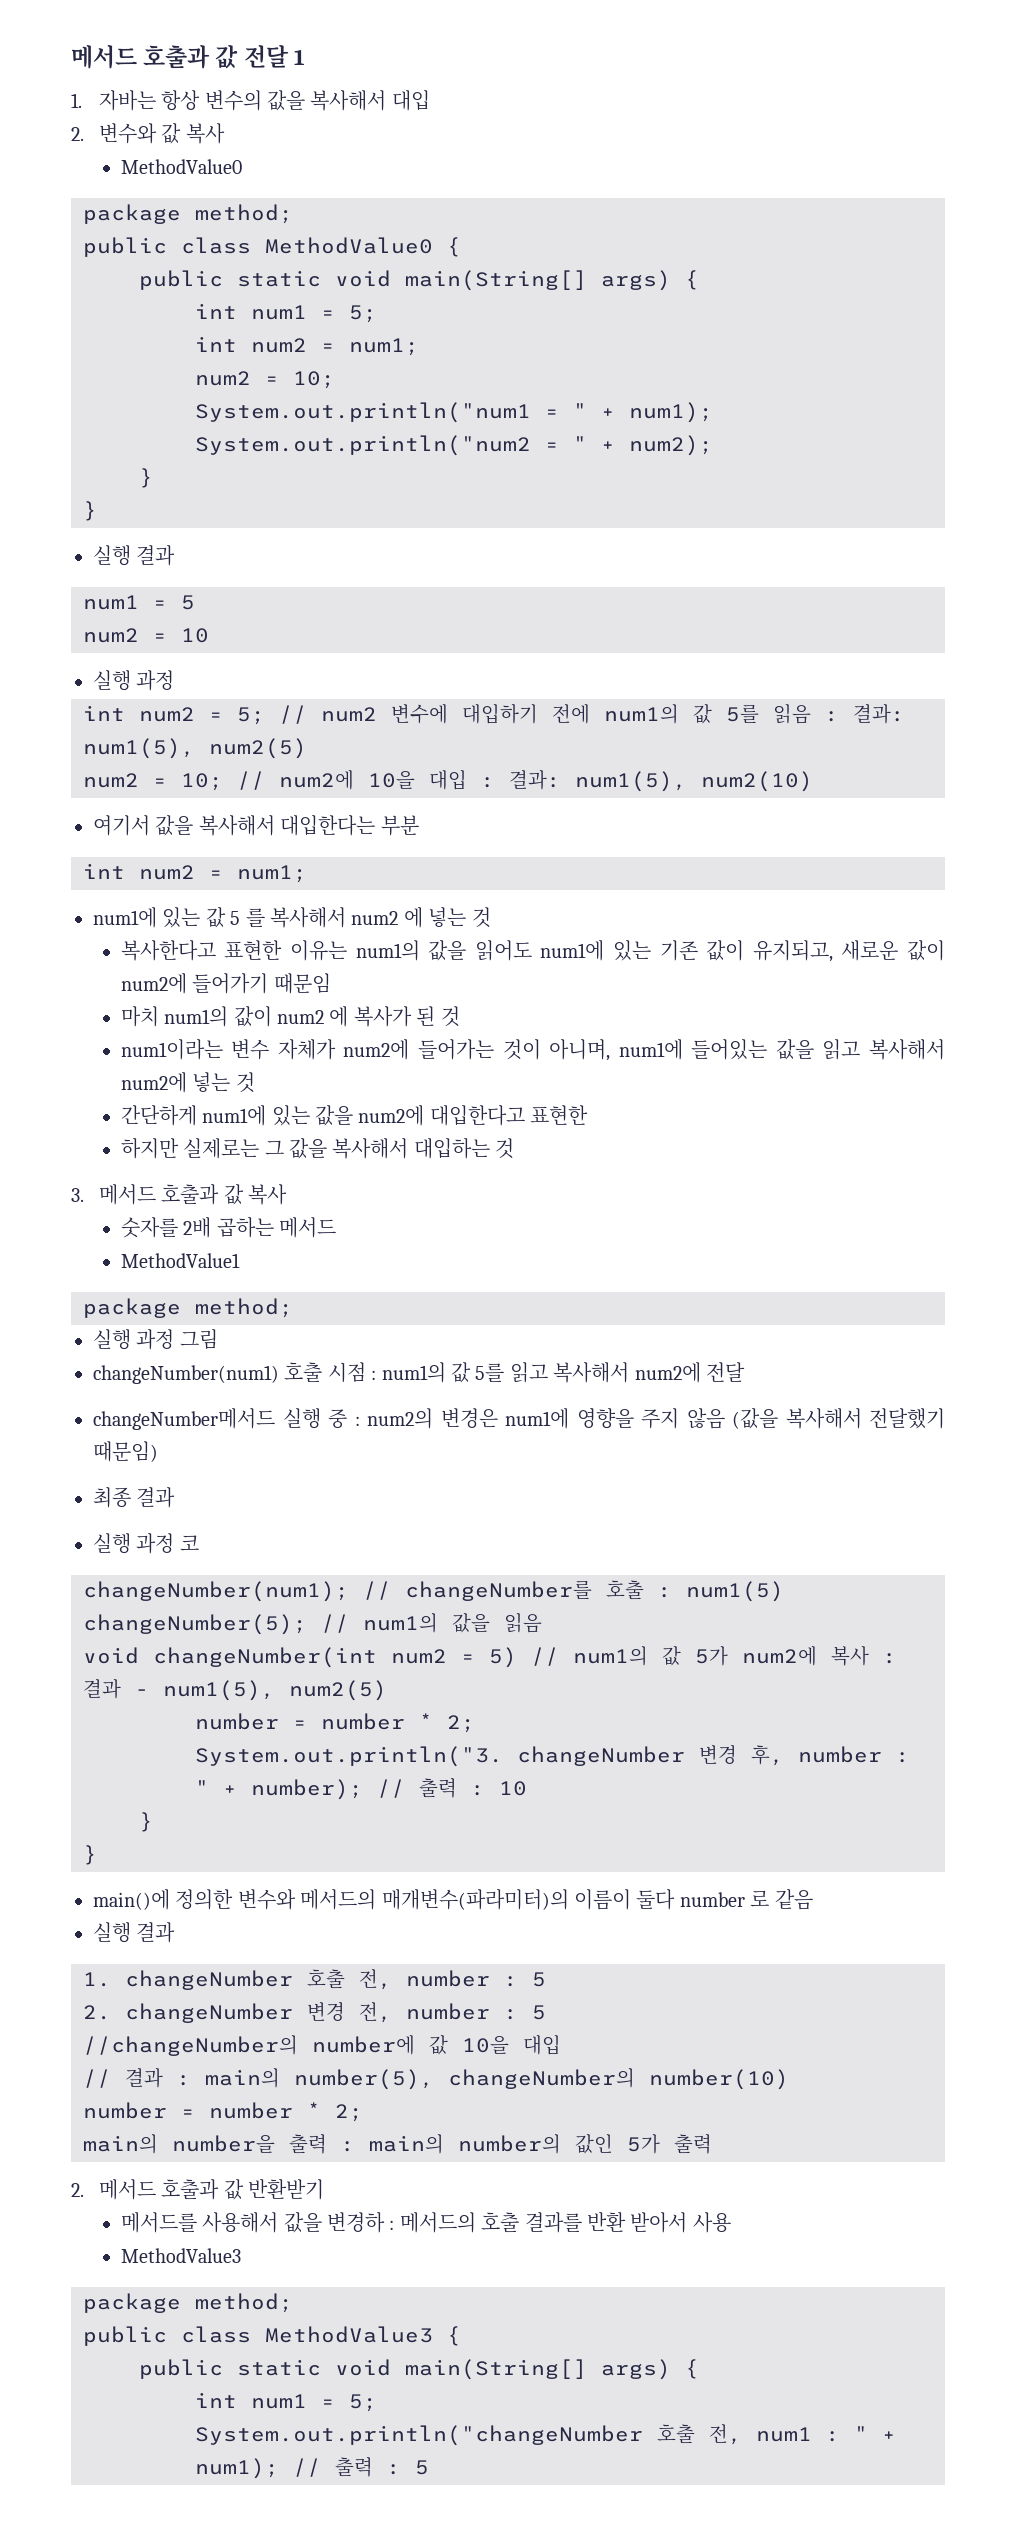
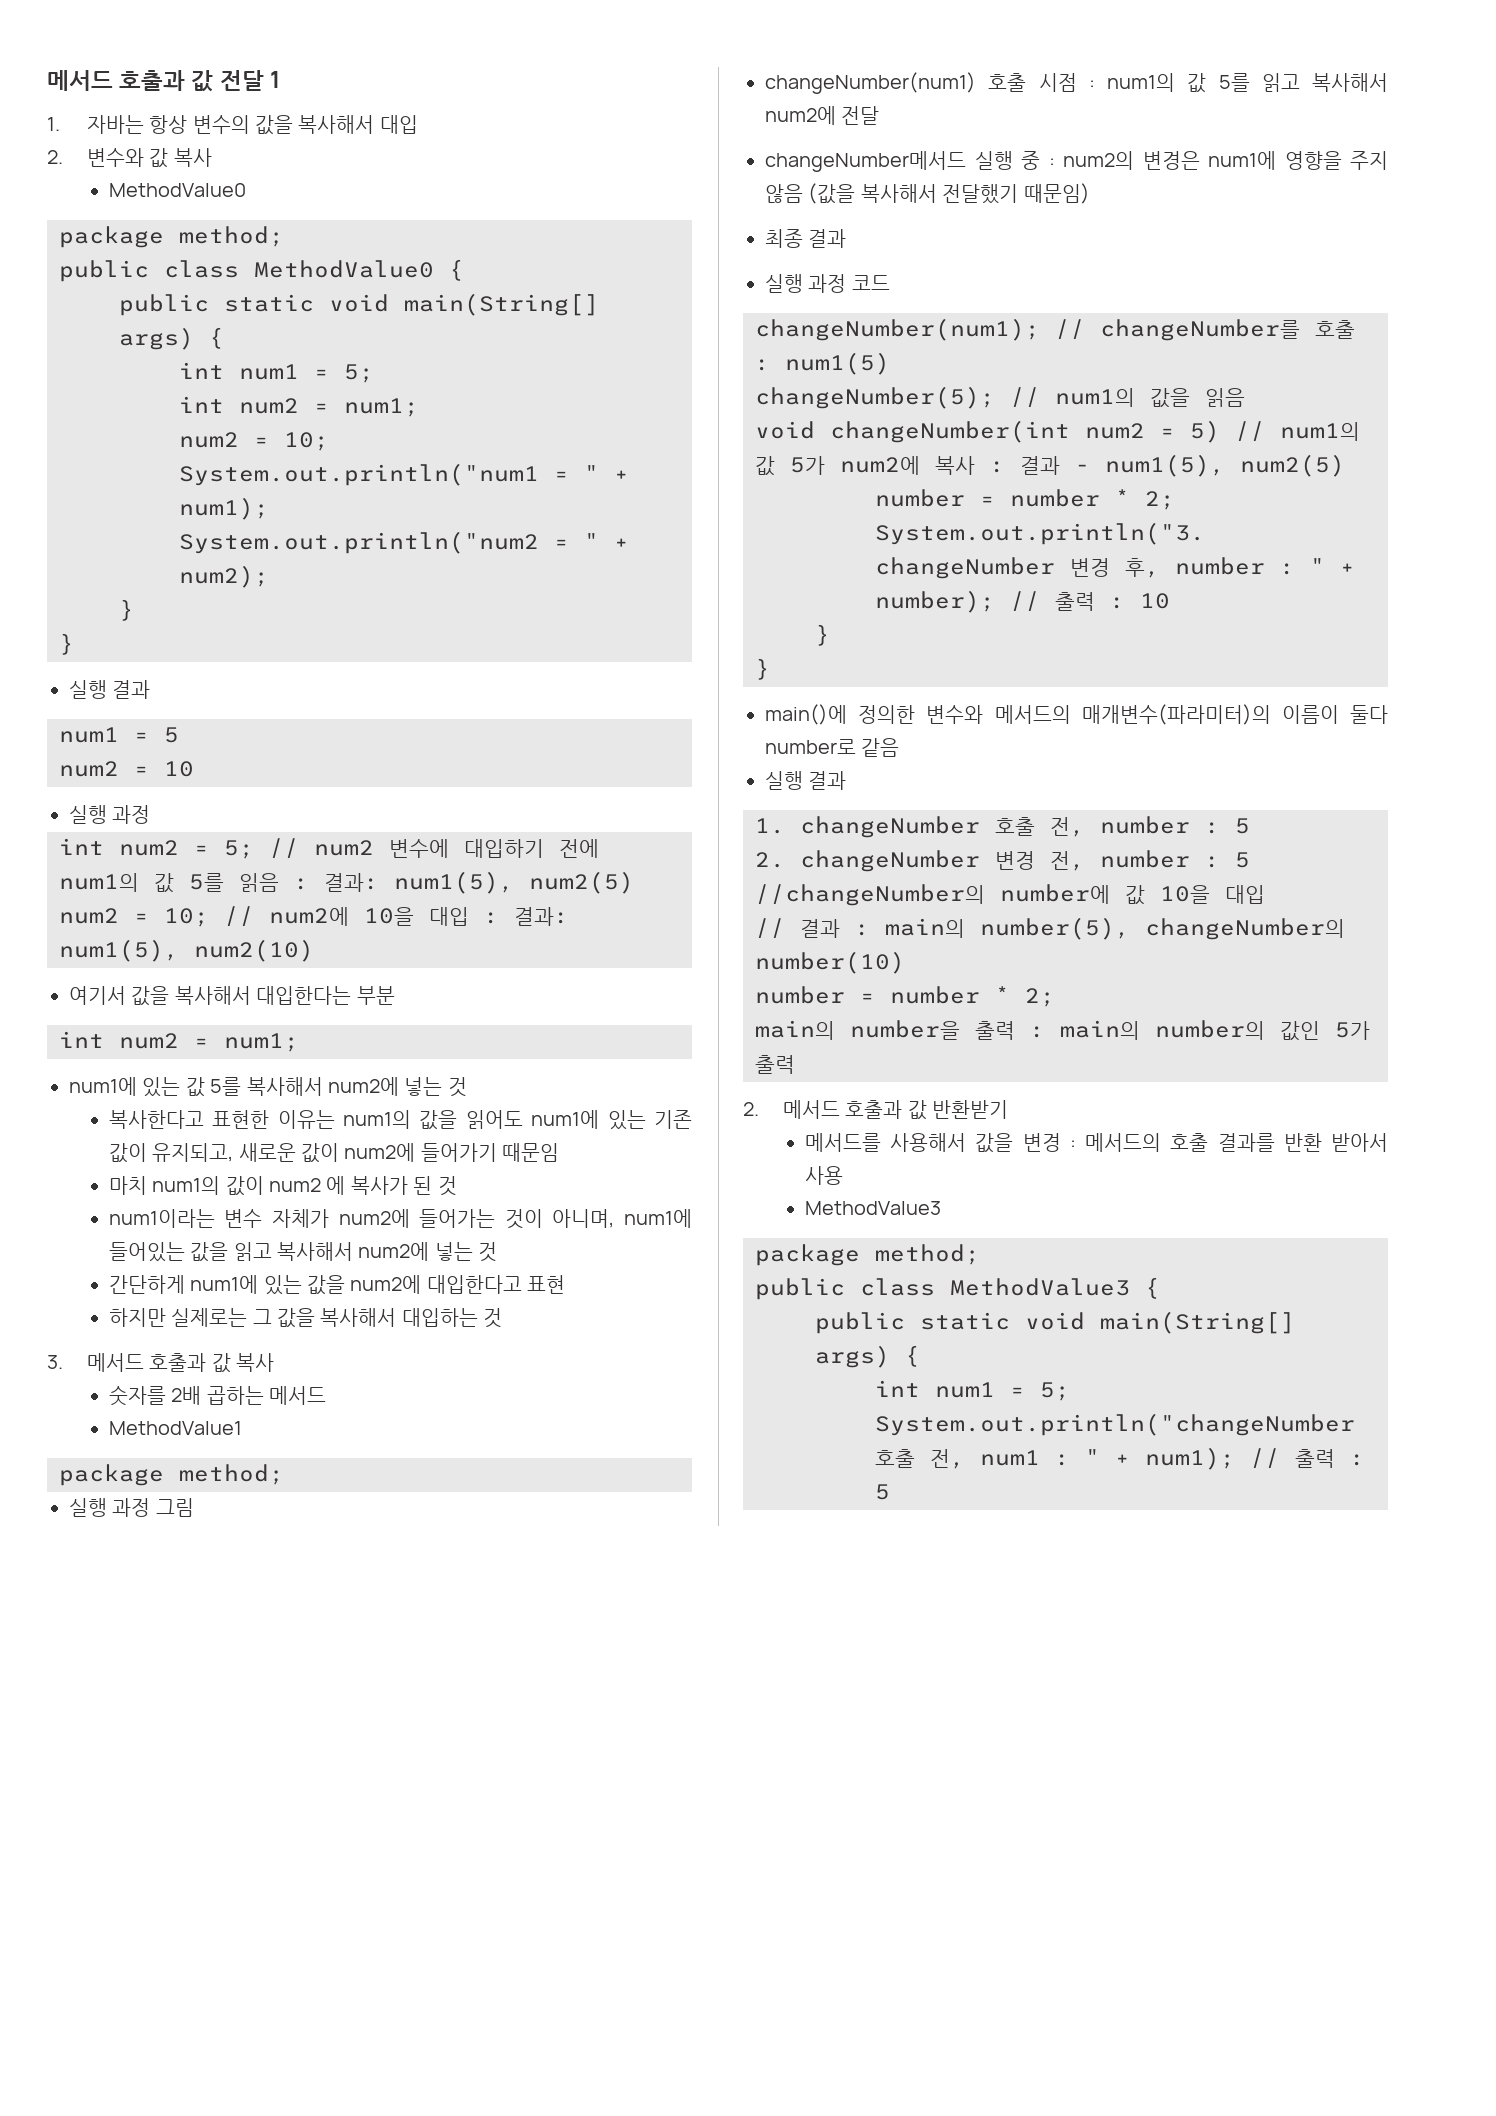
[230,907,423,928] 5 를 복사해서 num2 에 -> [210,1077,399,1096] 5를 복사해서 num2에
[530,1105,589,1125] 표현한 -> [527,1275,566,1294] 표현
[179,1535,199,1551] 코 -> [851,275,890,290] 코드
[679,1890,770,1907] number 로 -> [765,739,856,754] number로
[326,2212,385,2233] 변경하 -> [1022,1133,1061,1152] 변경

